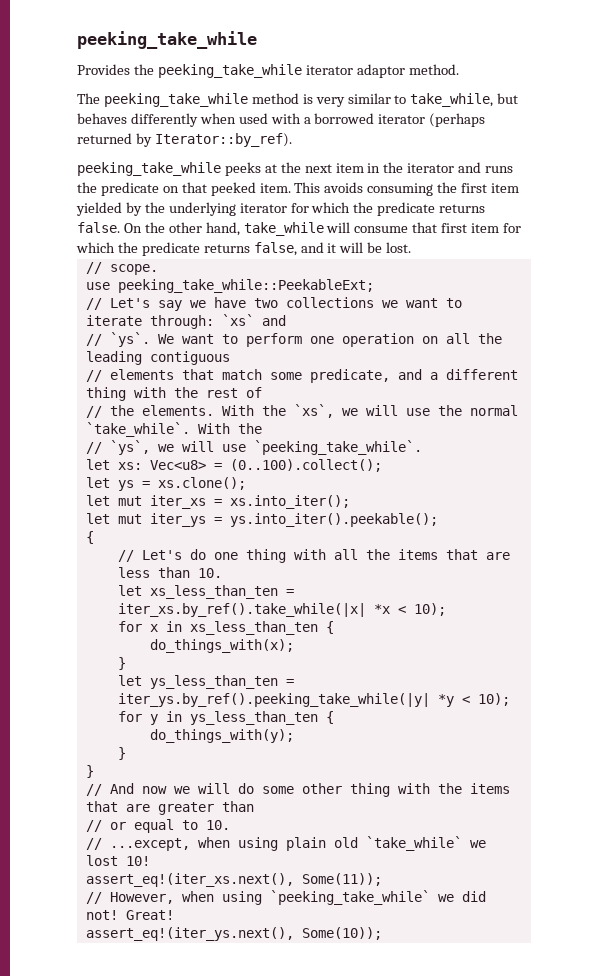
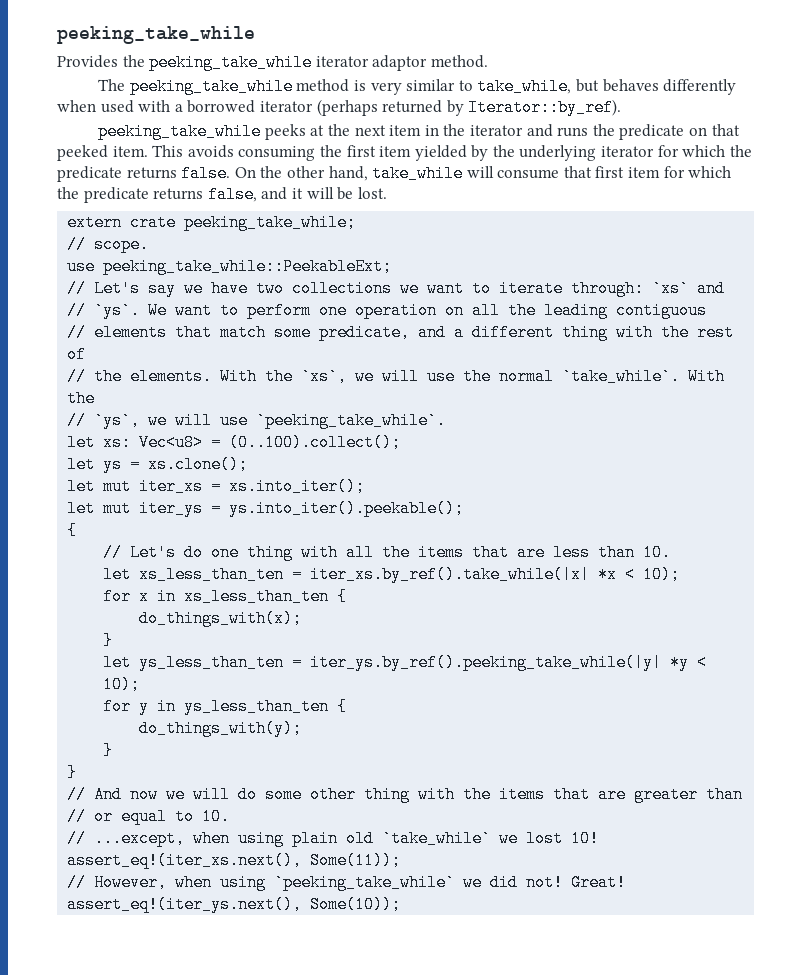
(412, 247) none -> [67,214,357,231] // extern crate peeking_take_while;

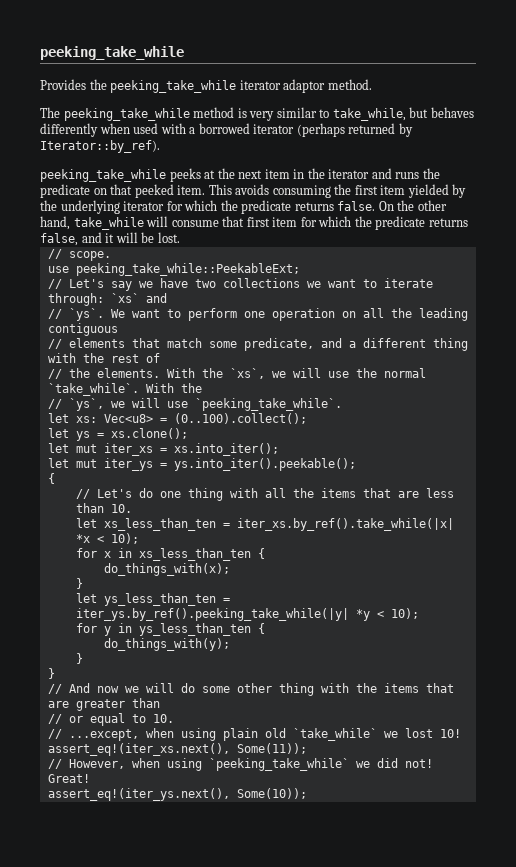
[67,214,357,231] // extern crate peeking_take_while; -> (180, 237) none

